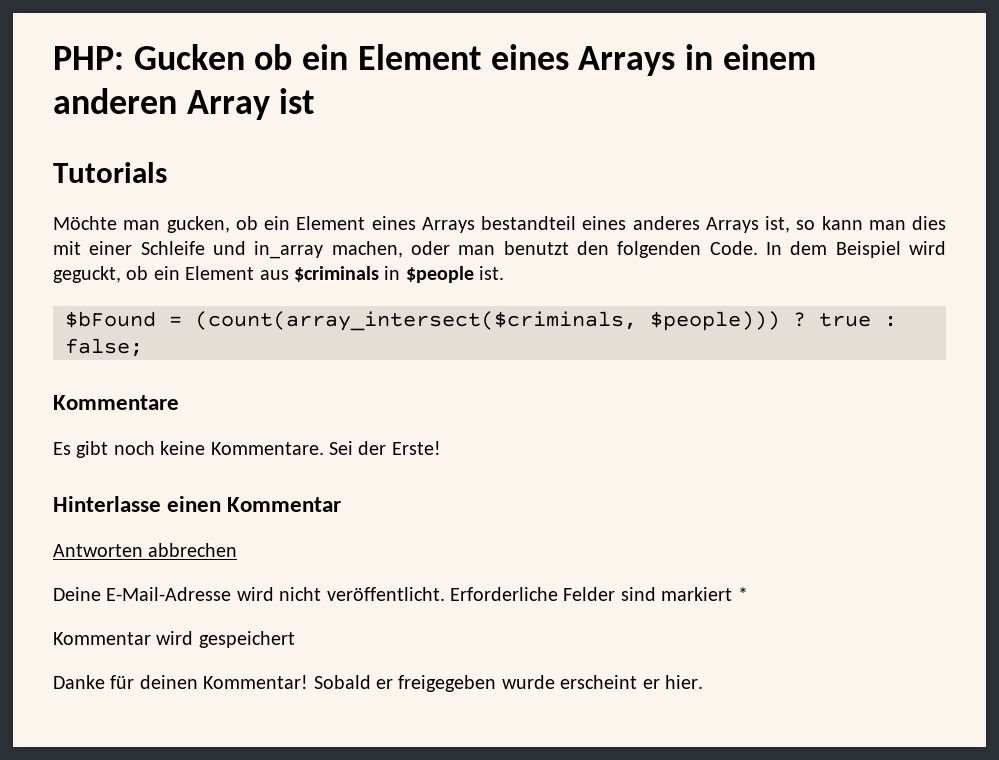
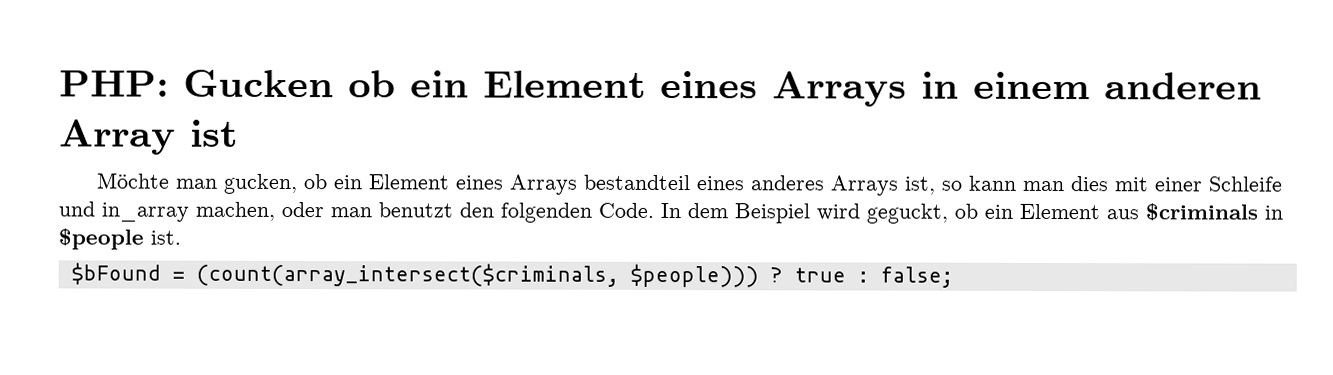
[53,162,167,183] // Tutorials -> (238, 133) none
[53,395,179,410] [53,441,441,458] [53,496,342,512] [53,543,238,557] [53,587,748,601] [53,631,295,648] [53,675,703,692] // Kommentare // Es gibt noch keine Kommentare. Sei der Erste! // Hinterlasse einen Kommentar // Antworten abbrechen // Deine E-Mail-Adresse wird nicht veröffentlicht. Erforderliche Felder sind markiert * // Kommentar wird gespeichert // Danke für deinen Kommentar! Sobald er freigegeben wurde erscheint er hier. -> (953, 277) none

